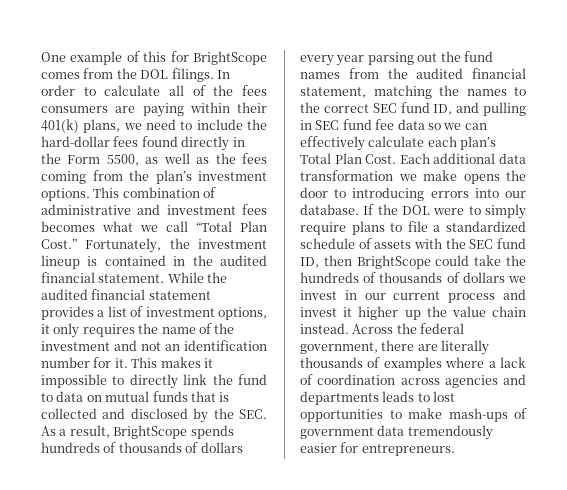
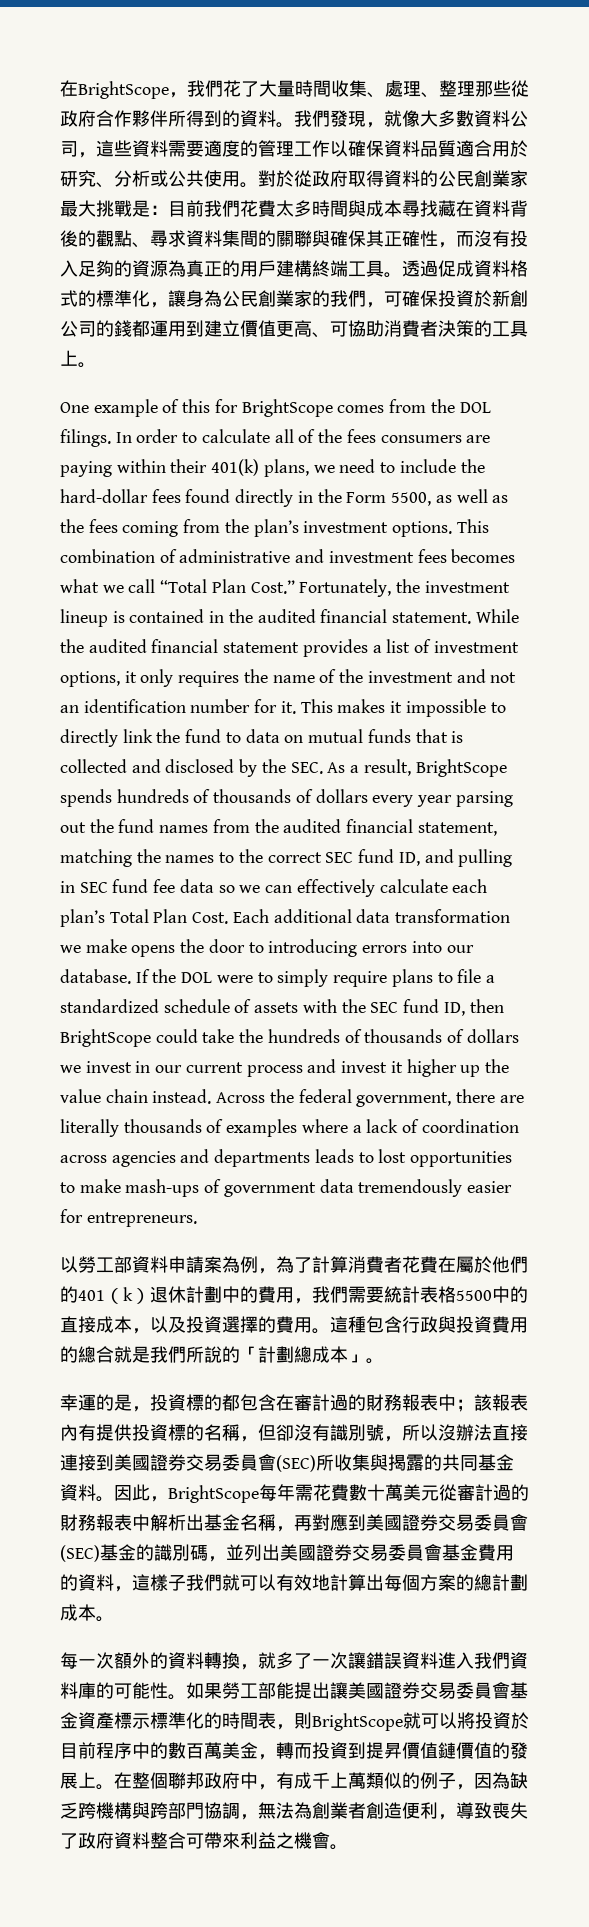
(41, 57) none -> [60,80,529,99] [60,110,528,128] [60,140,528,158] [60,170,528,188] [60,200,528,217] [60,230,528,248] [60,260,528,278] [60,290,528,308] [60,320,528,338] [60,350,96,368] 在BrightScope，我們花了大量時間收集、處理、整理那些從政府合作夥伴所得到的資料。我們發現，就像大多數資料公司，這些資料需要適度的管理工作以確保資料品質適合用於研究、分析或公共使用。對於從政府取得資料的公民創業家最大挑戰是：目前我們花費太多時間與成本尋找藏在資料背後的觀點、尋求資料集間的關聯與確保其正確性，而沒有投入足夠的資源為真正的用戶建構終端工具。透過促成資料格式的標準化，讓身為公民創業家的我們，可確保投資於新創公司的錢都運用到建立價值更高、可協助消費者決策的工具上。 //
(455, 450) none -> [60,1256,528,1274] [60,1286,528,1304] [60,1316,528,1334] [60,1346,384,1364] [60,1394,528,1412] [60,1424,528,1442] [60,1454,514,1472] [60,1484,529,1503] [60,1514,528,1532] [60,1544,514,1562] [60,1574,528,1592] [60,1604,114,1622] [60,1652,528,1670] [60,1682,528,1700] [60,1712,529,1731] [60,1742,528,1760] [60,1772,528,1790] [60,1802,528,1820] [60,1832,348,1850] // 以勞工部資料申請案為例，為了計算消費者花費在屬於他們的401（k）退休計劃中的費用，我們需要統計表格5500中的直接成本，以及投資選擇的費用。這種包含行政與投資費用的總合就是我們所說的「計劃總成本」。 // 幸運的是，投資標的都包含在審計過的財務報表中；該報表內有提供投資標的名稱，但卻沒有識別號，所以沒辦法直接連接到美國證券交易委員會(SEC)所收集與揭露的共同基金資料。因此，BrightScope每年需花費數十萬美元從審計過的財務報表中解析出基金名稱，再對應到美國證券交易委員會(SEC)基金的識別碼，並列出美國證券交易委員會基金費用的資料，這樣子我們就可以有效地計算出每個方案的總計劃成本。 // 每一次額外的資料轉換，就多了一次讓錯誤資料進入我們資料庫的可能性。如果勞工部能提出讓美國證券交易委員會基金資產標示標準化的時間表，則BrightScope就可以將投資於目前程序中的數百萬美金，轉而投資到提昇價值鏈價值的發展上。在整個聯邦政府中，有成千上萬類似的例子，因為缺乏跨機構與跨部門協調，無法為創業者創造便利，導致喪失了政府資料整合可帶來利益之機會。

